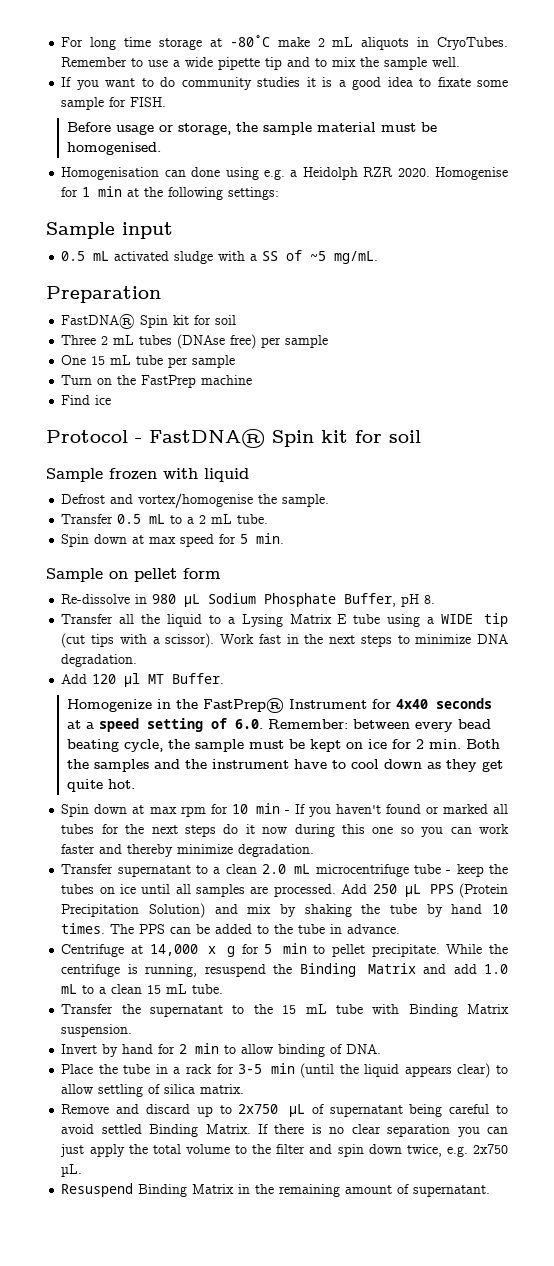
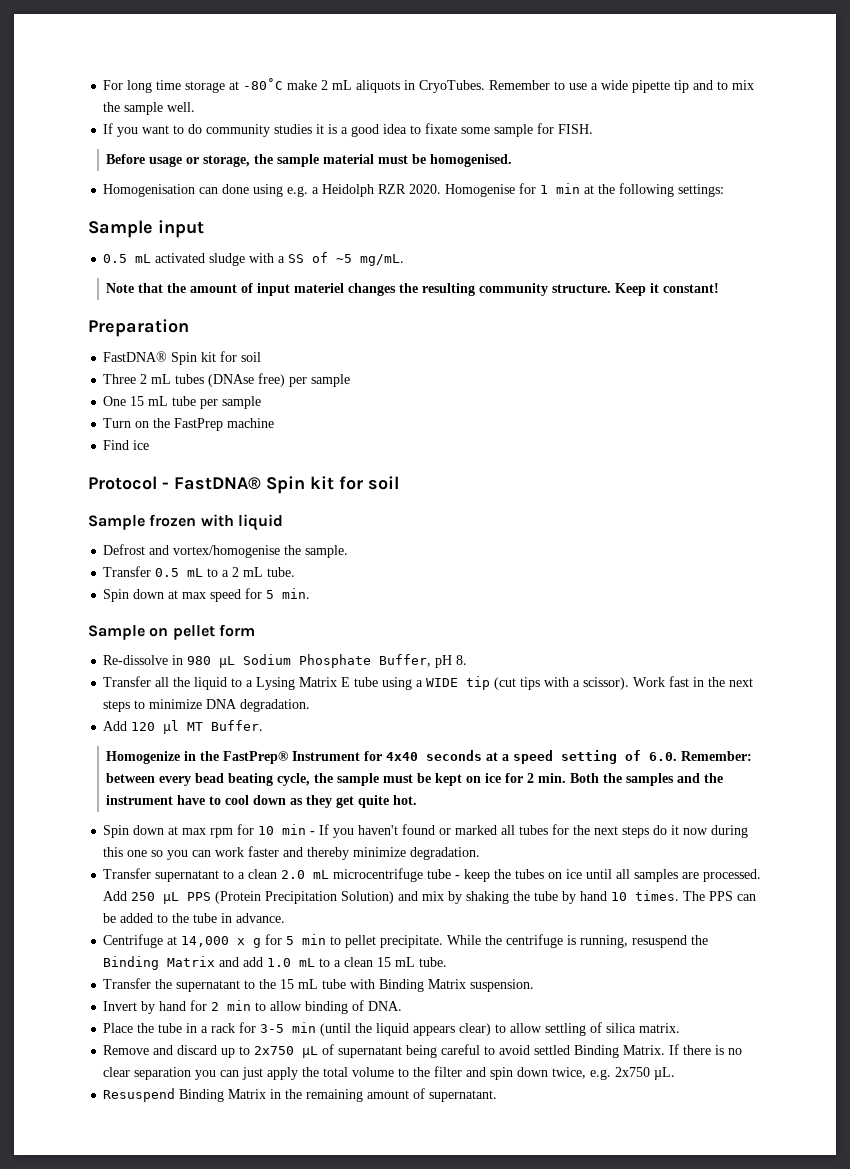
(379, 257) none -> [106,283,720,296] // Note that the amount of input materiel changes the resulting community structure. Keep it constant!

